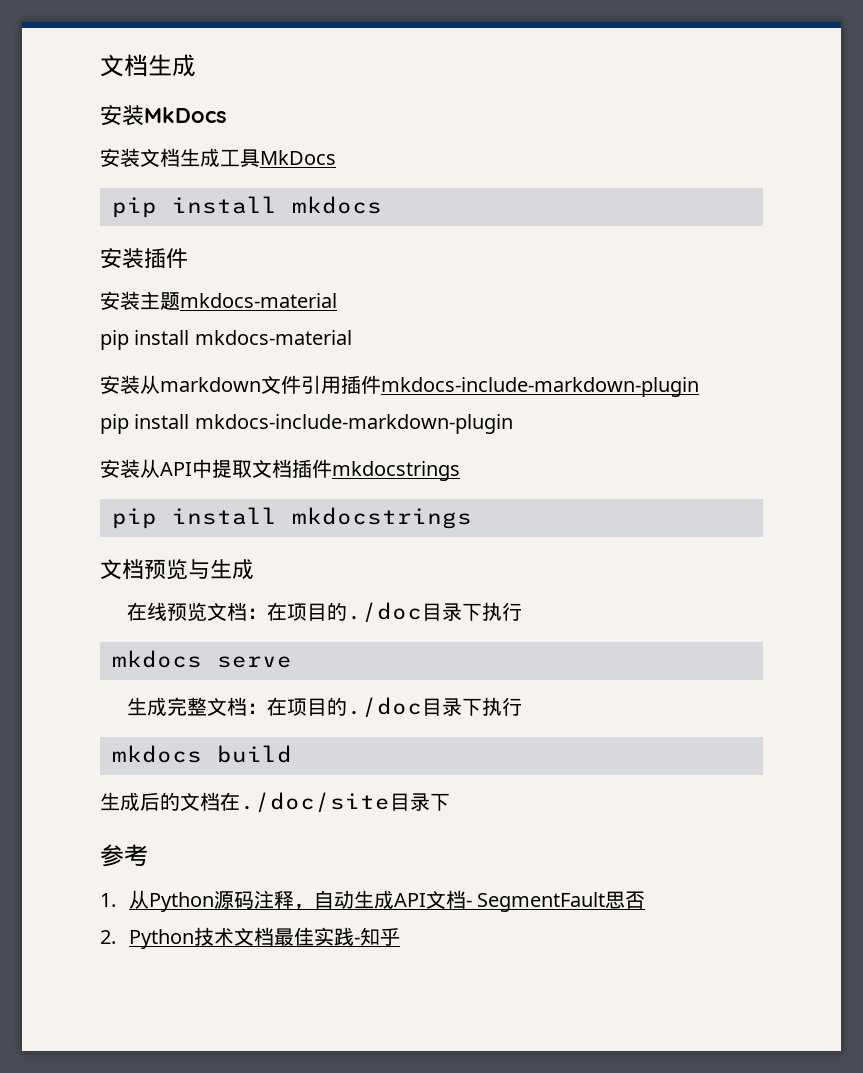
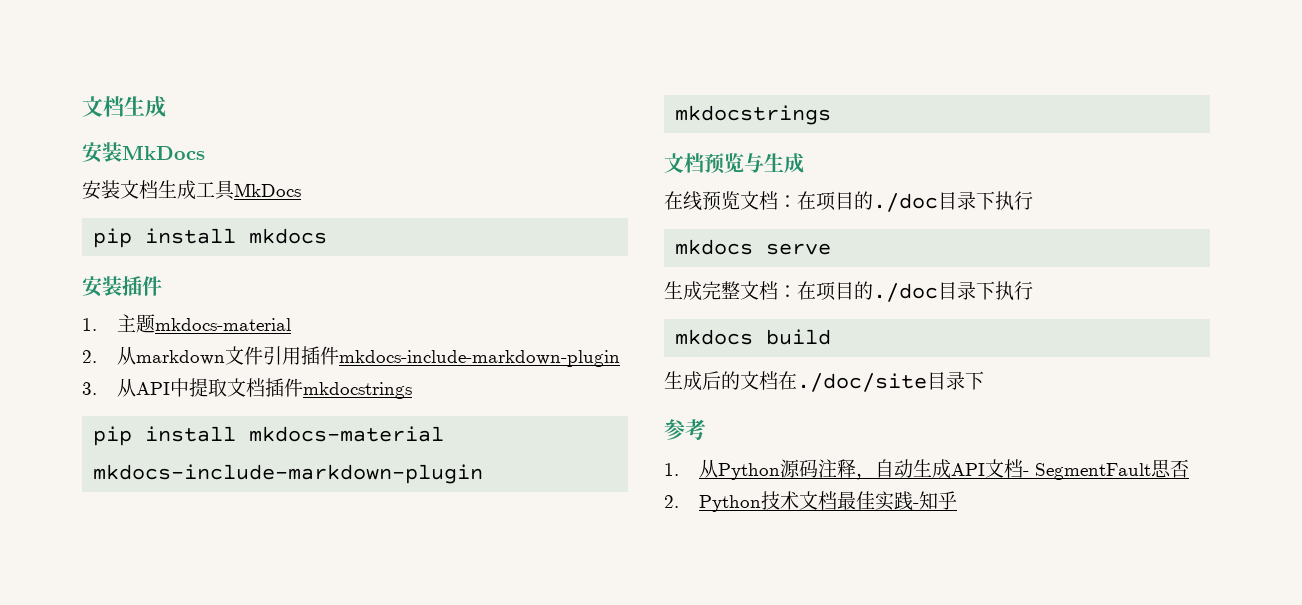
[100,291,140,310] 安装 -> [82,318,97,331] 1.
[100,330,352,350] [100,375,140,394] pip install mkdocs-material // 安装 -> [82,350,97,363] 2.
[100,414,513,434] [100,459,140,478] pip install mkdocs-include-markdown-plugin // 安装 -> [82,382,97,395] 3.
(277, 516) none -> [249,426,445,442] [93,464,484,484] mkdocs-material mkdocs-include-markdown-plugin

